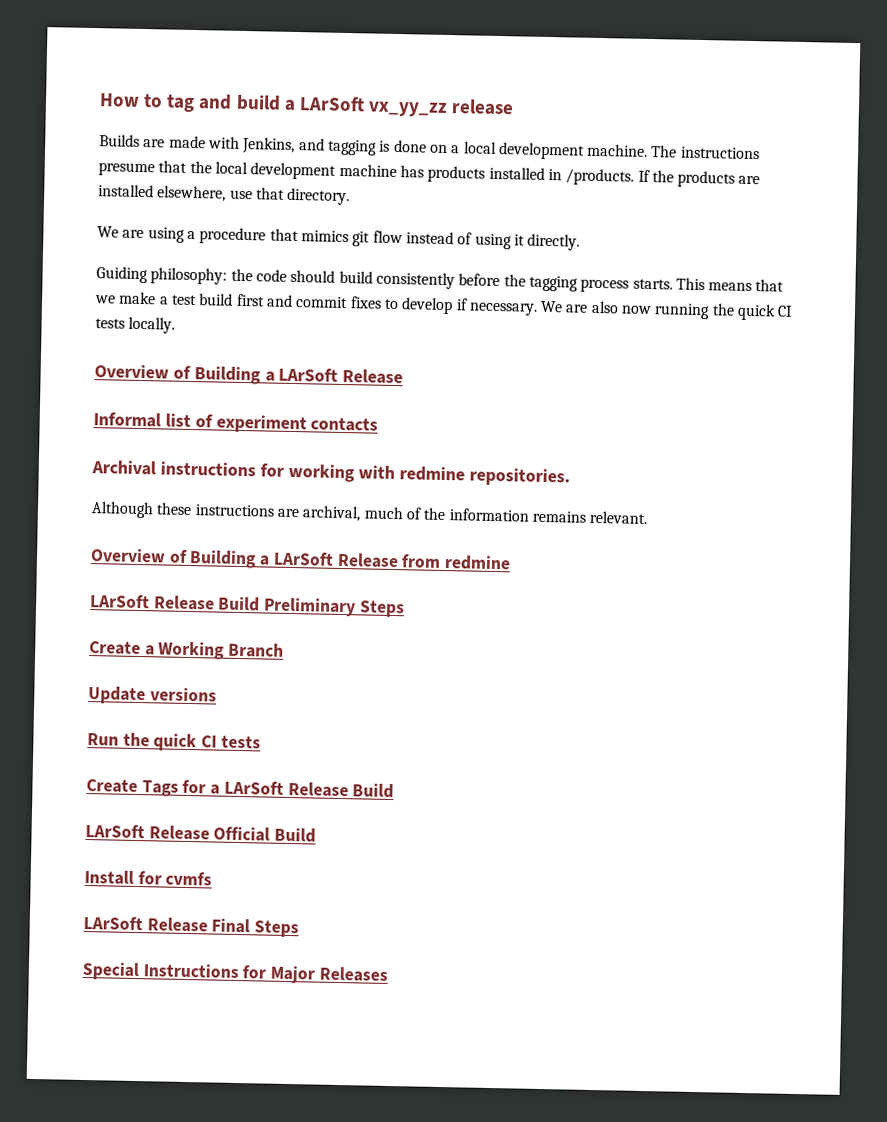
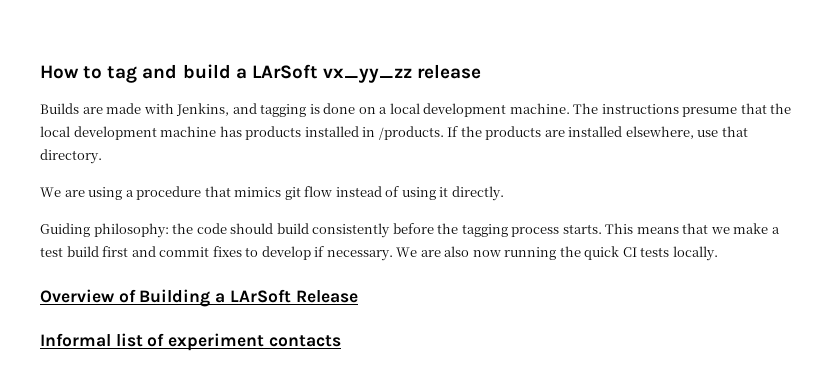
[91,460,571,487] [91,501,649,525] [90,548,512,571] [90,594,405,618] [89,641,285,660] [88,686,217,705] [87,732,261,752] [86,779,395,799] [85,823,317,843] [84,869,213,886] [83,915,300,938] [82,961,388,984] // Archival instructions for working with redmine repositories. // Although these instructions are archival, much of the information remains relevant. // Overview of Building a LArSoft Release from redmine // LArSoft Release Build Preliminary Steps // Create a Working Branch // Update versions // Run the quick CI tests // Create Tags for a LArSoft Release Build // LArSoft Release Official Build // Install for cvmfs // LArSoft Release Final Steps // Special Instructions for Major Releases -> (341, 341) none

